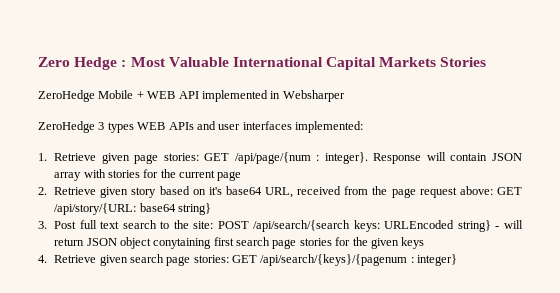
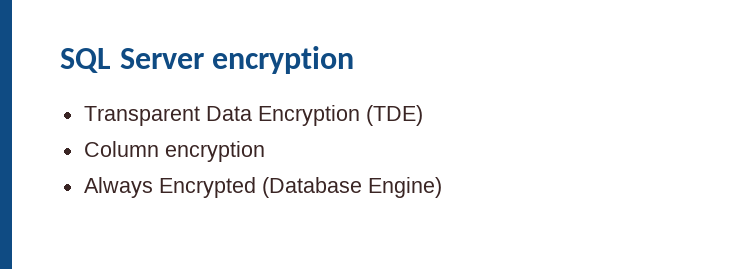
[38,57,487,70] [38,90,345,102] [38,121,363,133] [38,152,523,164] [54,169,242,181] [38,186,522,198] [54,203,211,215] [38,220,523,232] [54,237,425,249] [38,254,458,266] Zero Hedge : Most Valuable International Capital Markets Stories // ZeroHedge Mobile + WEB API implemented in Websharper // ZeroHedge 3 types WEB APIs and user interfaces implemented: // 1. Retrieve given page stories: GET /api/page/{num : integer}. Response will contain JSON array with stories for the current page // 2. Retrieve given story based on it's base64 URL, received from the page request above: GET /api/story/{URL: base64 string} // 3. Post full text search to the site: POST /api/search/{search keys: URLEncoded string} - will return JSON object conytaining first search page stories for the given keys // 4. Retrieve given search page stories: GET /api/search/{keys}/{pagenum : integer} -> [60,46,355,74] [83,105,423,126] [83,141,265,162] [83,177,442,198] SQL Server encryption // Transparent Data Encryption (TDE) // Column encryption // Always Encrypted (Database Engine)

